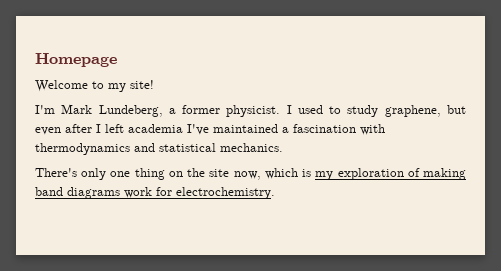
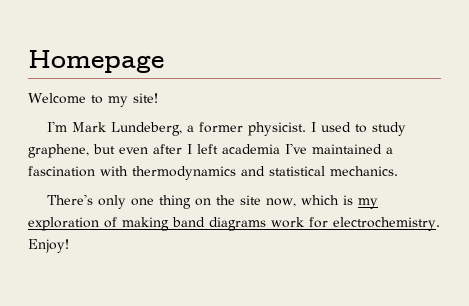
(275, 193) none -> [28,239,69,253] Enjoy!

